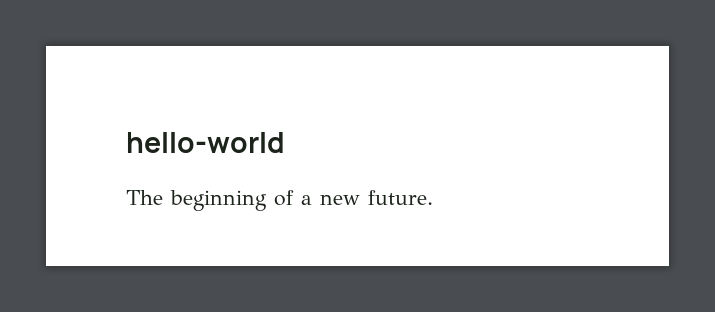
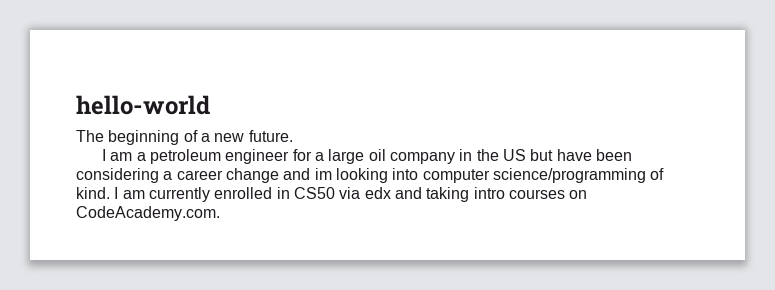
(433, 197) none -> [102,149,632,164] [76,168,665,183] [76,187,588,202] [76,206,220,221] // I am a petroleum engineer for a large oil company in the US but have been considering a career change and im looking into computer science/programming of kind. I am currently enrolled in CS50 via edx and taking intro courses on CodeAcademy.com.

